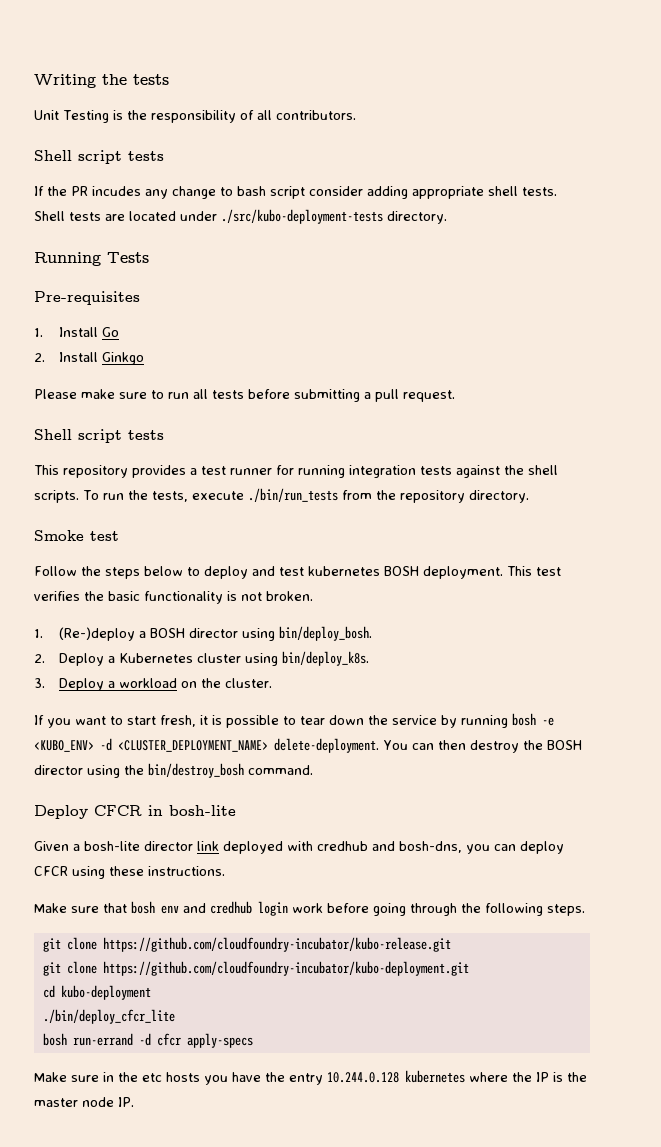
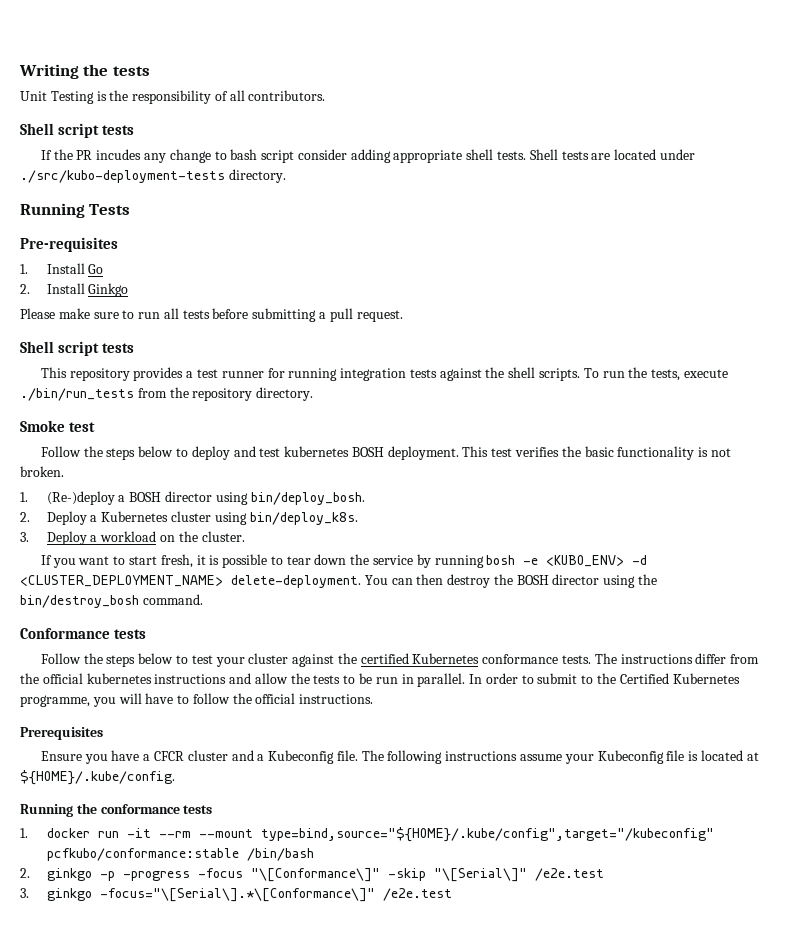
[34,805,236,819] [34,841,564,854] [34,866,225,879] [34,901,585,916] [42,937,451,952] [42,961,469,976] [42,985,151,1000] [42,1009,175,1024] [42,1033,253,1048] [34,1070,587,1085] [34,1097,134,1107] Deploy CFCR in bosh-lite // Given a bosh-lite director link deployed with credhub and bosh-dns, you can deploy CFCR using these instructions. // Make sure that bosh env and credhub login work before going through the following steps. // git clone https://github.com/cloudfoundry-incubator/kubo-release.git // git clone https://github.com/cloudfoundry-incubator/kubo-deployment.git // cd kubo-deployment // ./bin/deploy_cfcr_lite // bosh run-errand -d cfcr apply-specs // Make sure in the etc hosts you have the entry 10.244.0.128 kubernetes where the IP is the master node IP. -> [20,628,147,639] [40,653,760,667] [20,673,740,687] [20,693,374,707] [20,727,103,740] [40,750,759,764] [20,770,175,785] [20,803,213,817] [20,827,714,842] [46,848,314,861] [20,868,604,882] [20,888,452,902] Conformance tests // Follow the steps below to test your cluster against the certified Kubernetes conformance tests. The instructions differ from the official kubernetes instructions and allow the tests to be run in parallel. In order to submit to the Certified Kubernetes programme, you will have to follow the official instructions. // Prerequisites // Ensure you have a CFCR cluster and a Kubeconfig file. The following instructions assume your Kubeconfig file is located at ${HOME}/.kube/config. // Running the conformance tests // 1. docker run -it --rm --mount type=bind,source="${HOME}/.kube/config",target="/kubeconfig" pcfkubo/conformance:stable /bin/bash // 2. ginkgo -p -progress -focus "\[Conformance\]" -skip "\[Serial\]" /e2e.test // 3. ginkgo -focus="\[Serial\].*\[Conformance\]" /e2e.test

